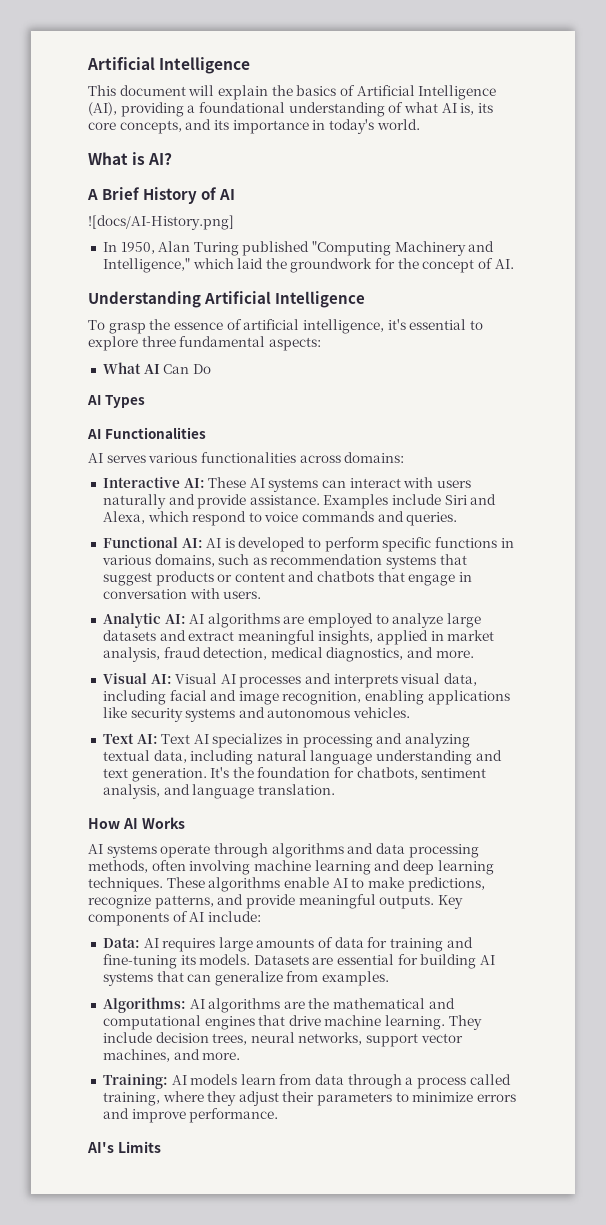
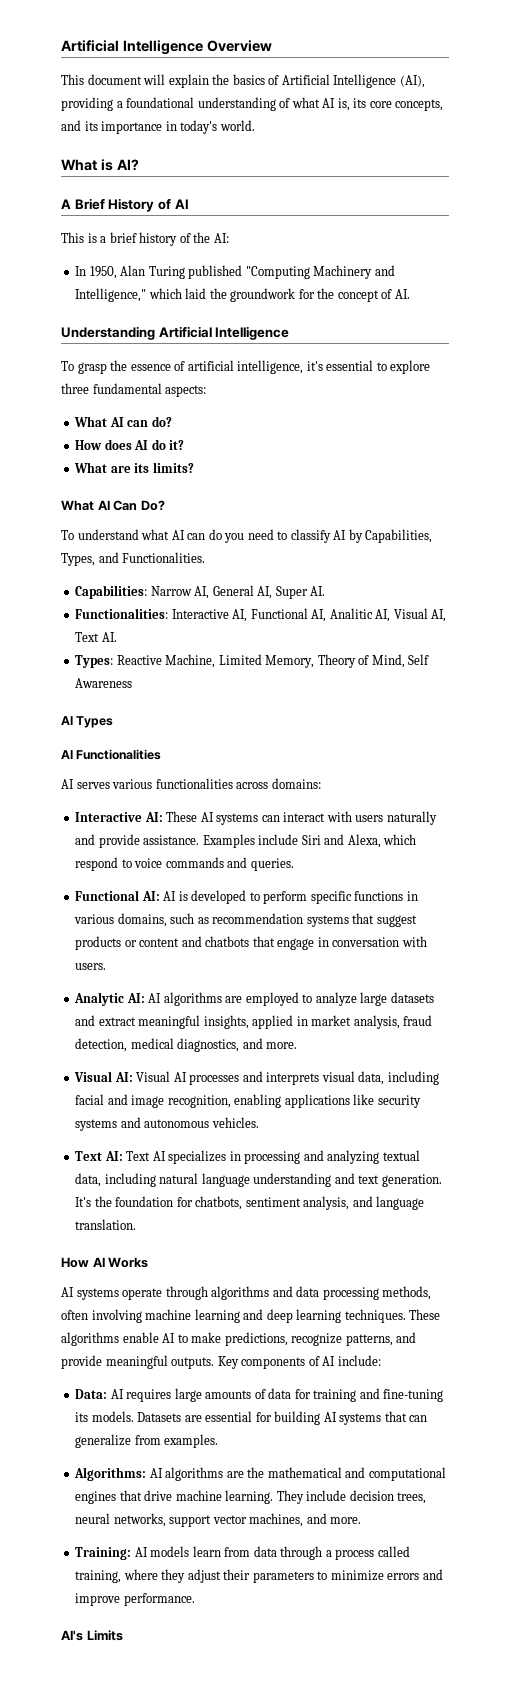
[87,57,251,74] Artificial Intelligence -> [61,40,272,55] Artificial Intelligence Overview
[88,215,234,230] ![docs/AI-History.png] -> [61,232,229,246] This is a brief history of the AI:
[163,364,211,374] Can Do -> [127,416,172,427] [75,439,185,450] [74,462,194,473] [61,500,165,511] [61,529,433,543] [61,552,206,566] [75,585,326,599] [75,608,447,622] [75,632,117,642] [75,654,430,668] [75,678,133,688] can do? // How does AI do it? // What are its limits? // What AI Can Do? // To understand what AI can do you need to classify AI by Capabilities, Types, and Functionalities. // Capabilities: Narrow AI, General AI, Super AI. // Functionalities: Interactive AI, Functional AI, Analitic AI, Visual AI, Text AI. // Types: Reactive Machine, Limited Memory, Theory of Mind, Self Awareness

